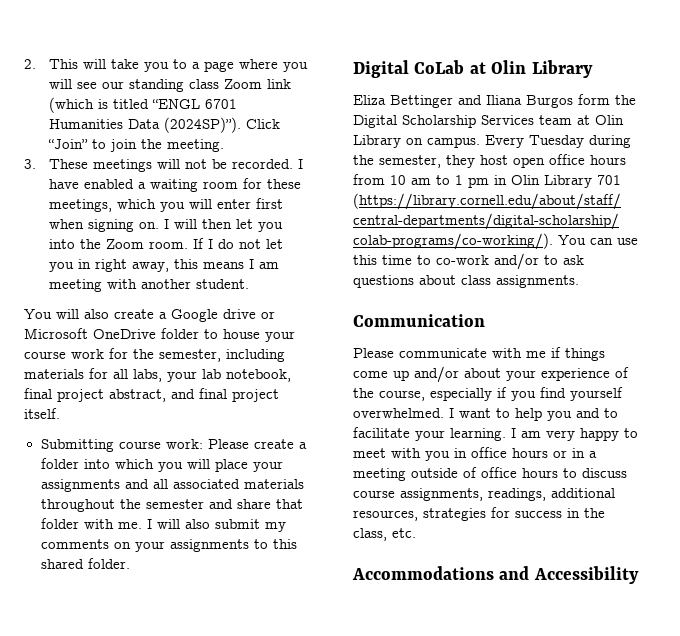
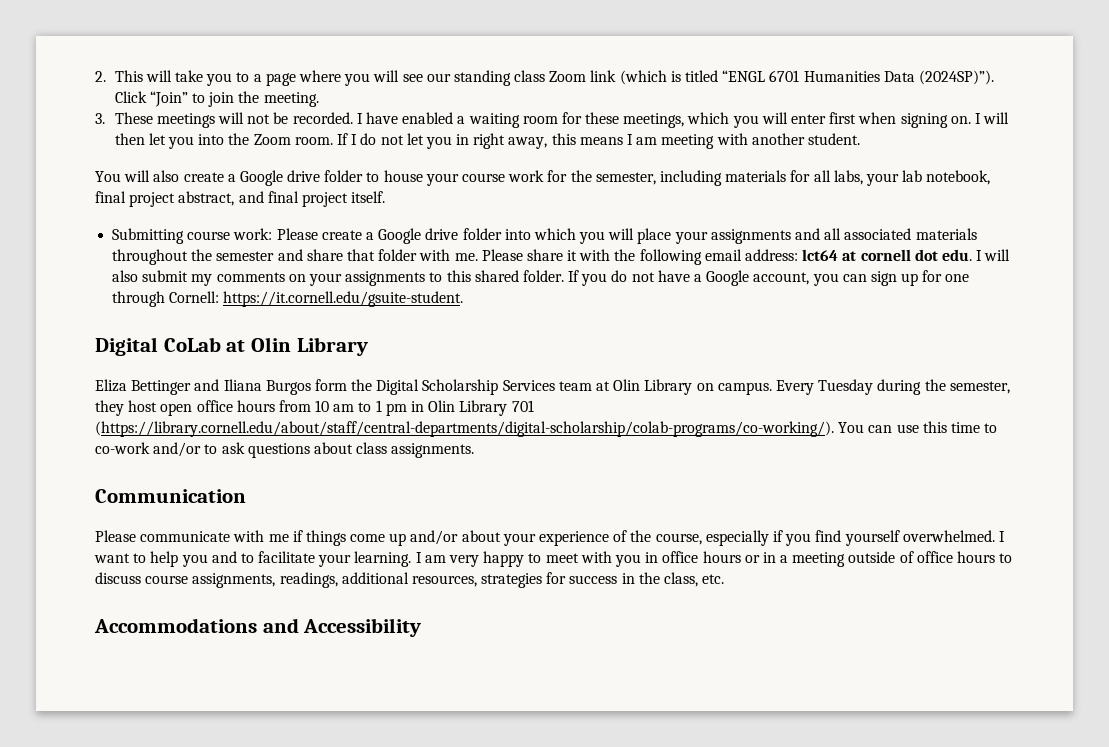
[261,311,275,319] [24,328,156,339] or Microsoft OneDrive -> (321, 176) none
(307, 445) none -> [378,228,459,244] Google drive
(142, 525) none -> [481,249,972,265] Please share it with the following email address: lct64 at cornell dot edu.
(130, 563) none -> [568,270,970,286] [112,291,464,307] If you do not have a Google account, you can sign up for one through Cornell: https://it.cornell.edu/gsuite-student.

